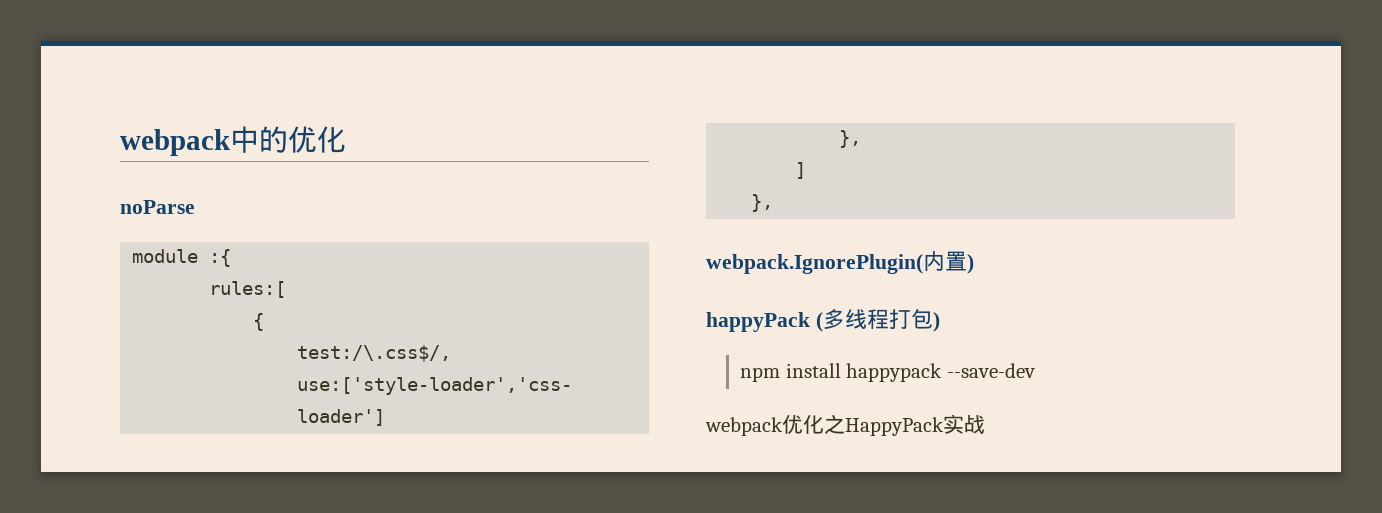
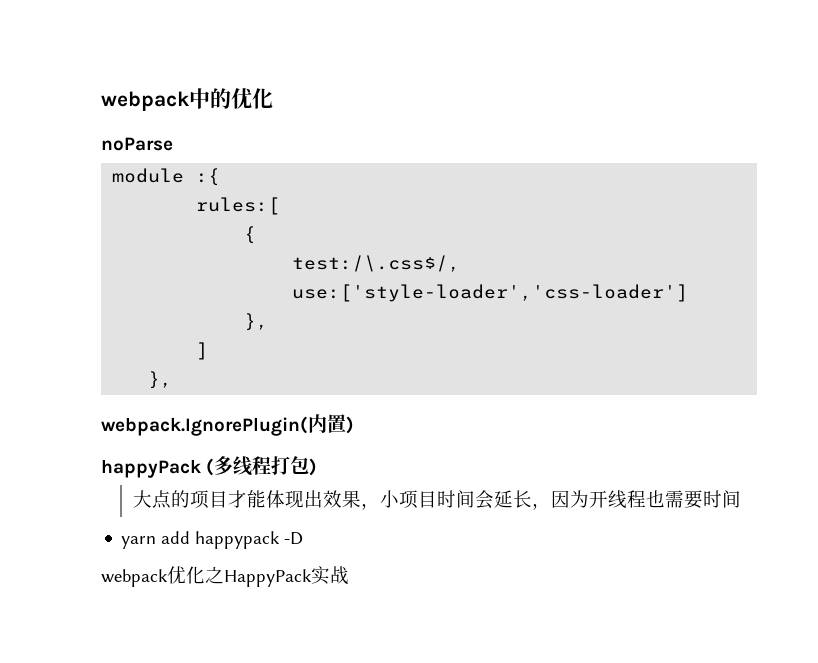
[740,363,1035,382] npm install happypack --save-dev -> [132,490,741,510] [121,531,304,549] 大点的项目才能体现出效果，小项目时间会延长，因为开线程也需要时间 // yarn add happypack -D

